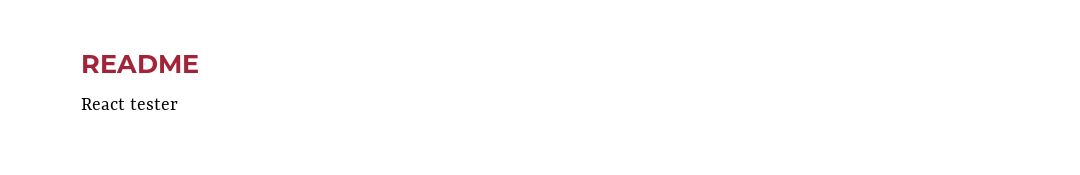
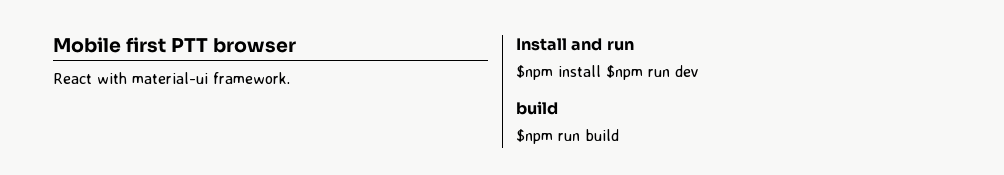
[81,55,199,73] [81,98,179,110] README // React tester -> [53,37,297,53] [53,72,290,84] [516,38,634,51] [516,65,699,80] [516,101,558,115] [516,129,619,144] Mobile first PTT browser // React with material-ui framework. // Install and run // $npm install $npm run dev // build // $npm run build

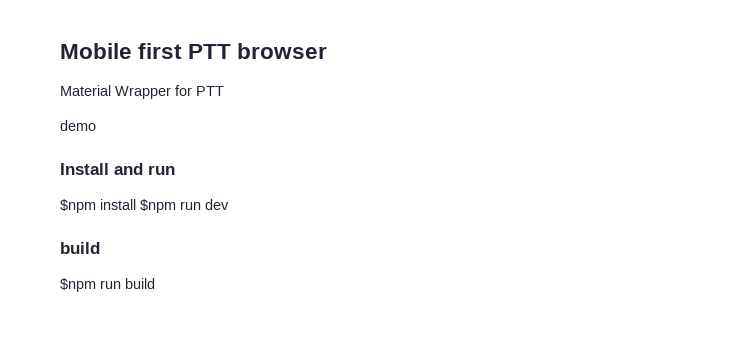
[53,72,290,84] React with material-ui framework. -> [60,85,224,99] [60,120,96,131] Material Wrapper for PTT // demo

